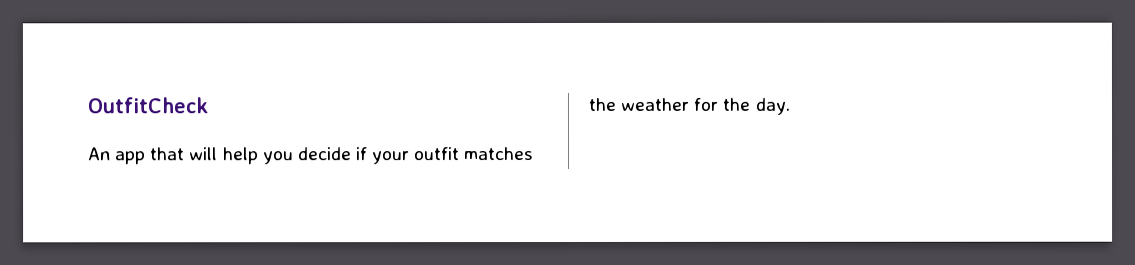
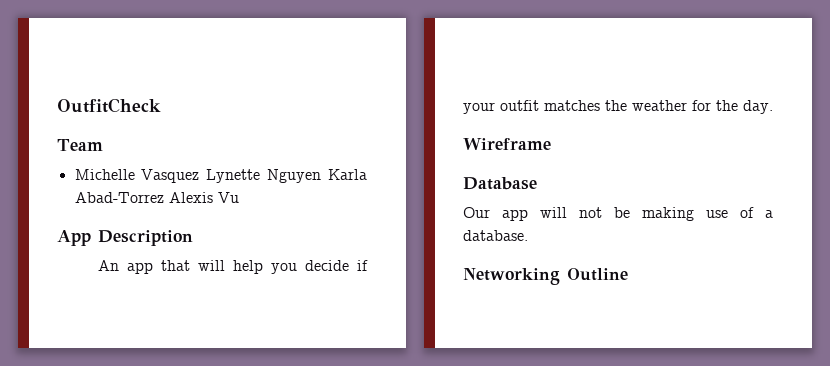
(208, 105) none -> [57,139,103,151] [74,169,367,183] [74,192,239,203] [57,230,193,246] // Team // Michelle Vasquez Lynette Nguyen Karla Abad-Torrez Alexis Vu // App Description
(790, 106) none -> [463,138,551,150] [463,177,537,190] [463,207,773,221] [463,230,528,241] [463,268,628,285] // Wireframe // Database // Our app will not be making use of a database. // Networking Outline

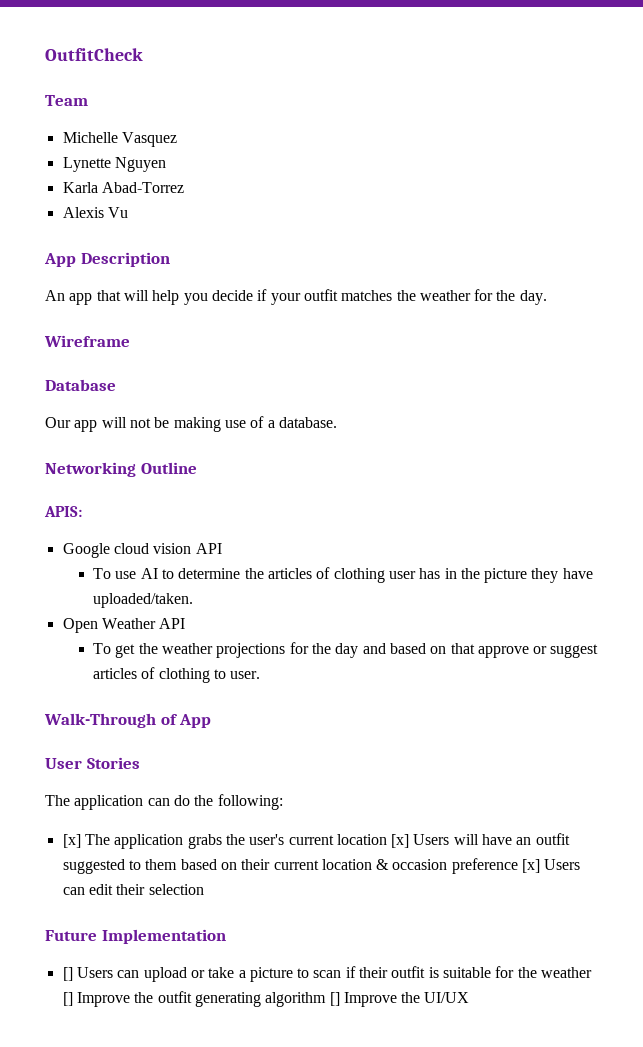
(200, 176) none -> (177, 139) //
(322, 176) none -> (166, 164) //
(164, 197) none -> (184, 187) //
(628, 274) none -> [44,506,82,517] [62,543,222,558] [92,567,593,583] [92,593,193,608] [62,618,186,633] [92,642,599,658] [92,667,261,683] [44,713,212,728] [45,757,140,769] [45,794,283,810] [62,833,570,849] [62,858,581,874] [62,884,204,895] [45,929,226,944] [62,966,593,982] [62,991,470,1007] // APIS: // Google cloud vision API // To use AI to determine the articles of clothing user has in the picture they have uploaded/taken. // Open Weather API // To get the weather projections for the day and based on that approve or suggest articles of clothing to user. // Walk-Through of App // User Stories // The application can do the following: // [x] The application grabs the user's current location [x] Users will have an outfit suggested to them based on their current location & occasion preference [x] Users can edit their selection // Future Implementation // [] Users can upload or take a picture to scan if their outfit is suitable for the weather [] Improve the outfit generating algorithm [] Improve the UI/UX

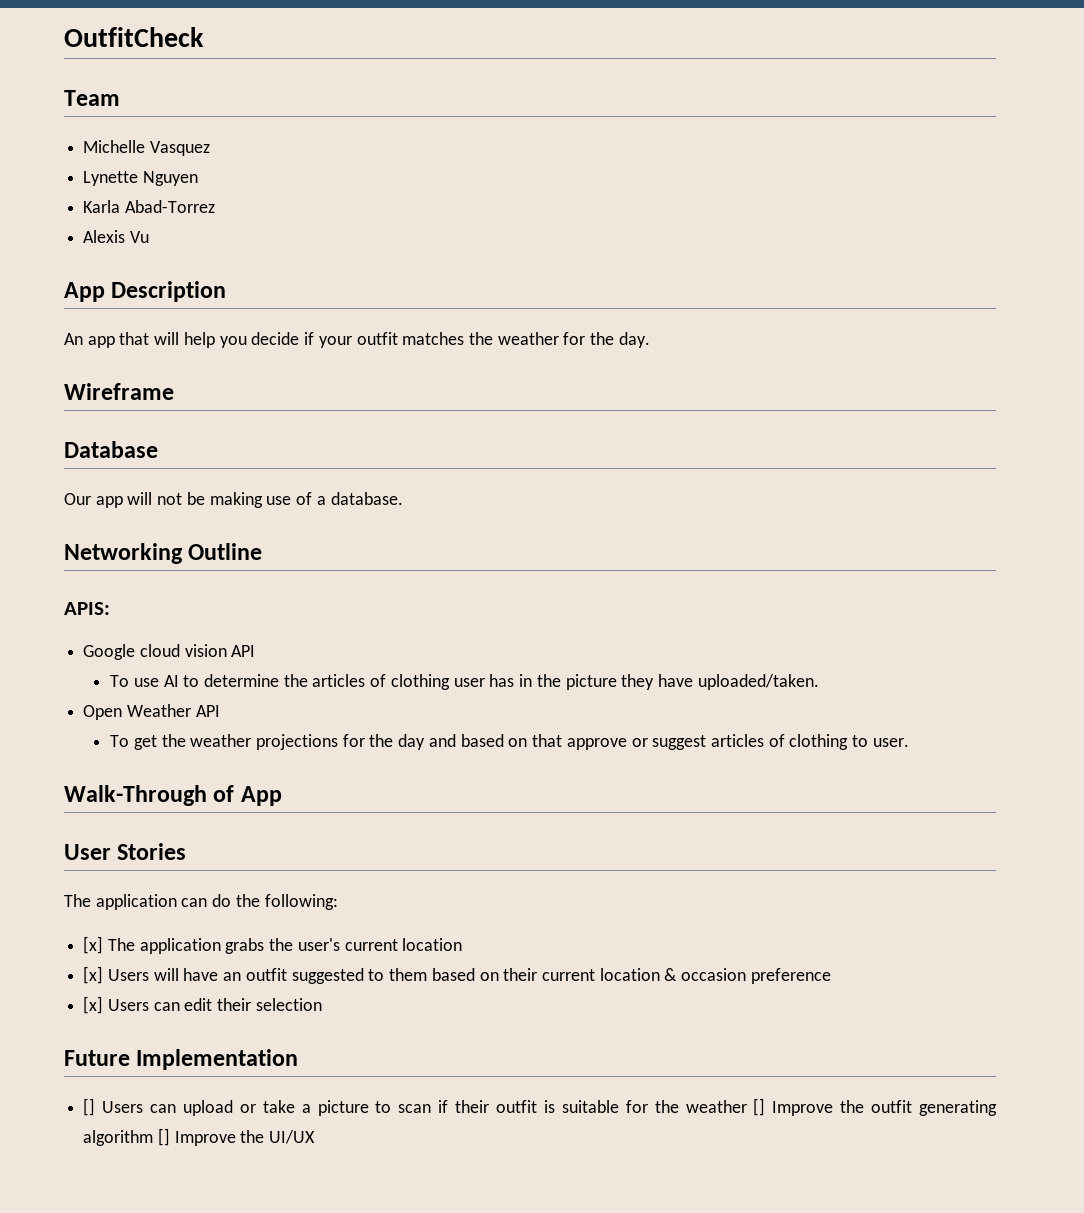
(387, 839) none -> (463, 944) //
(518, 866) none -> (831, 976) //

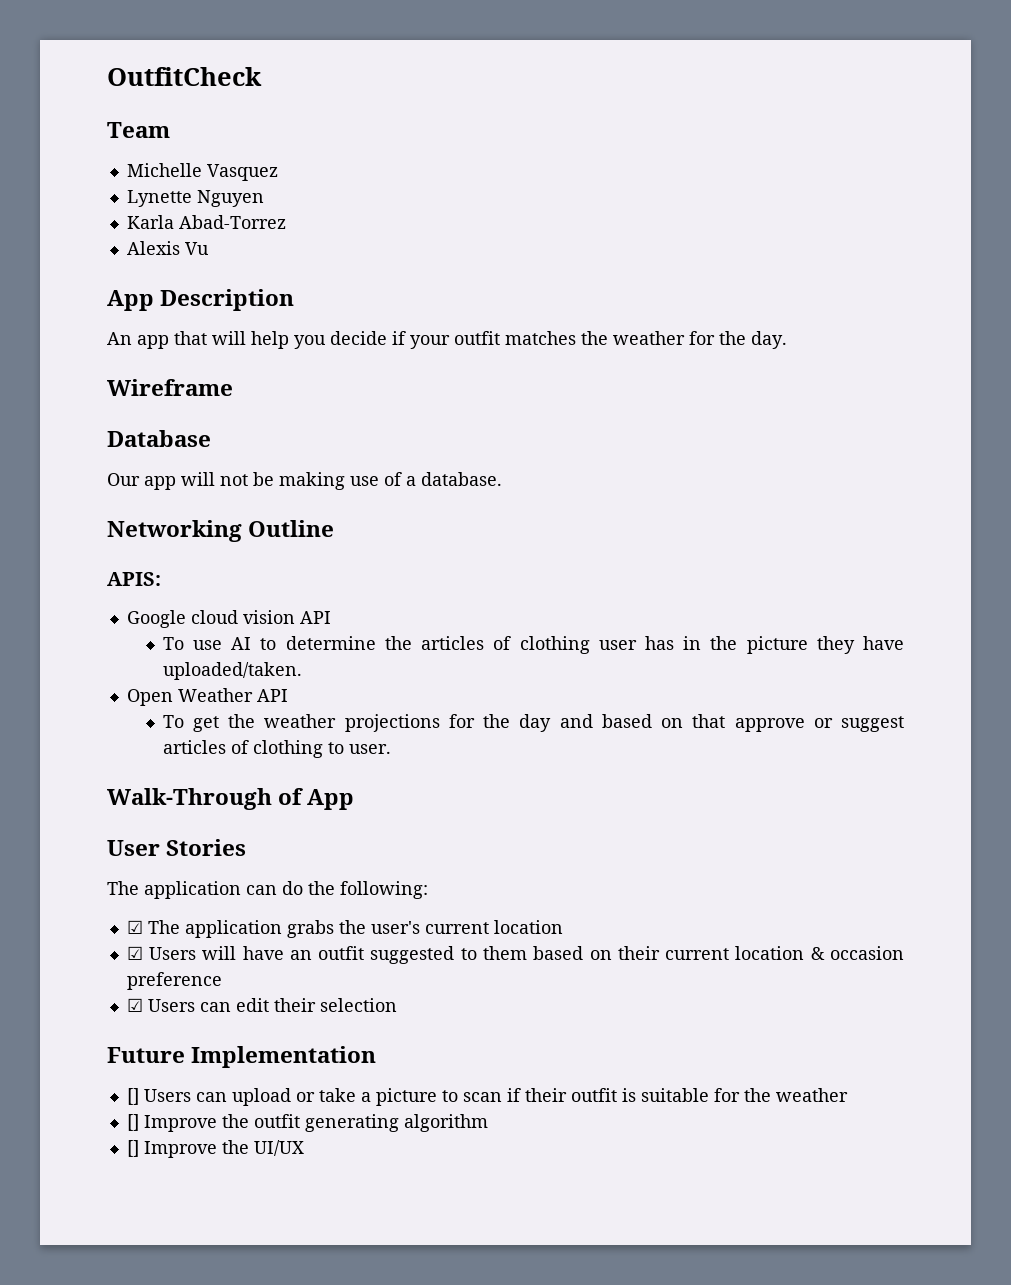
[83,936,104,954] [x] -> [126,920,143,934] ☑
[83,966,104,984] [x] -> [126,946,143,960] ☑
[83,996,104,1014] [x] -> [126,998,143,1012] ☑
(747, 1106) none -> (848, 1095) //
(154, 1138) none -> (488, 1123) //

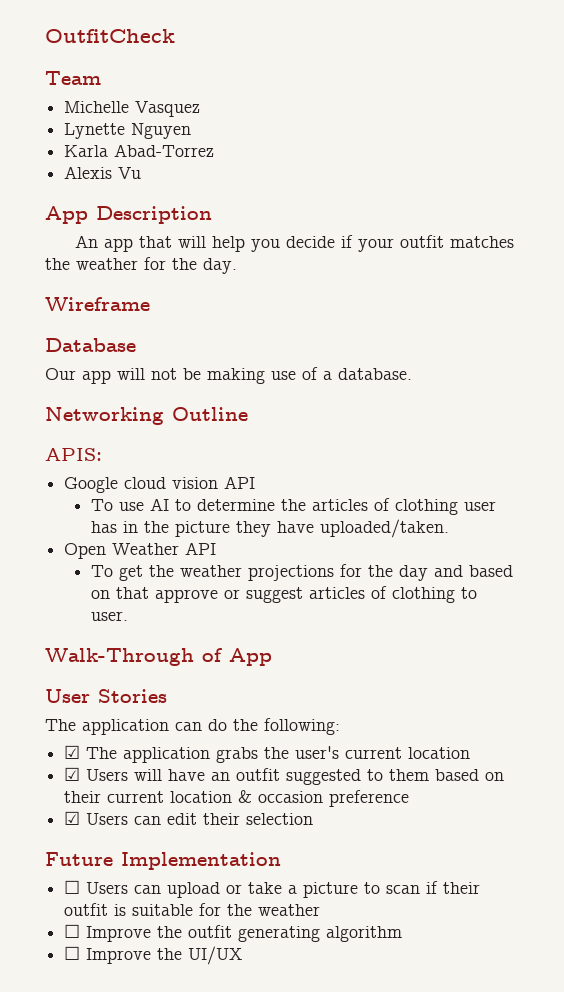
[126,1088,139,1105] [] -> [64,880,81,894] ☐
[126,1114,139,1131] [] -> [64,924,81,938] ☐
[126,1140,139,1157] [] -> [64,946,81,960] ☐

